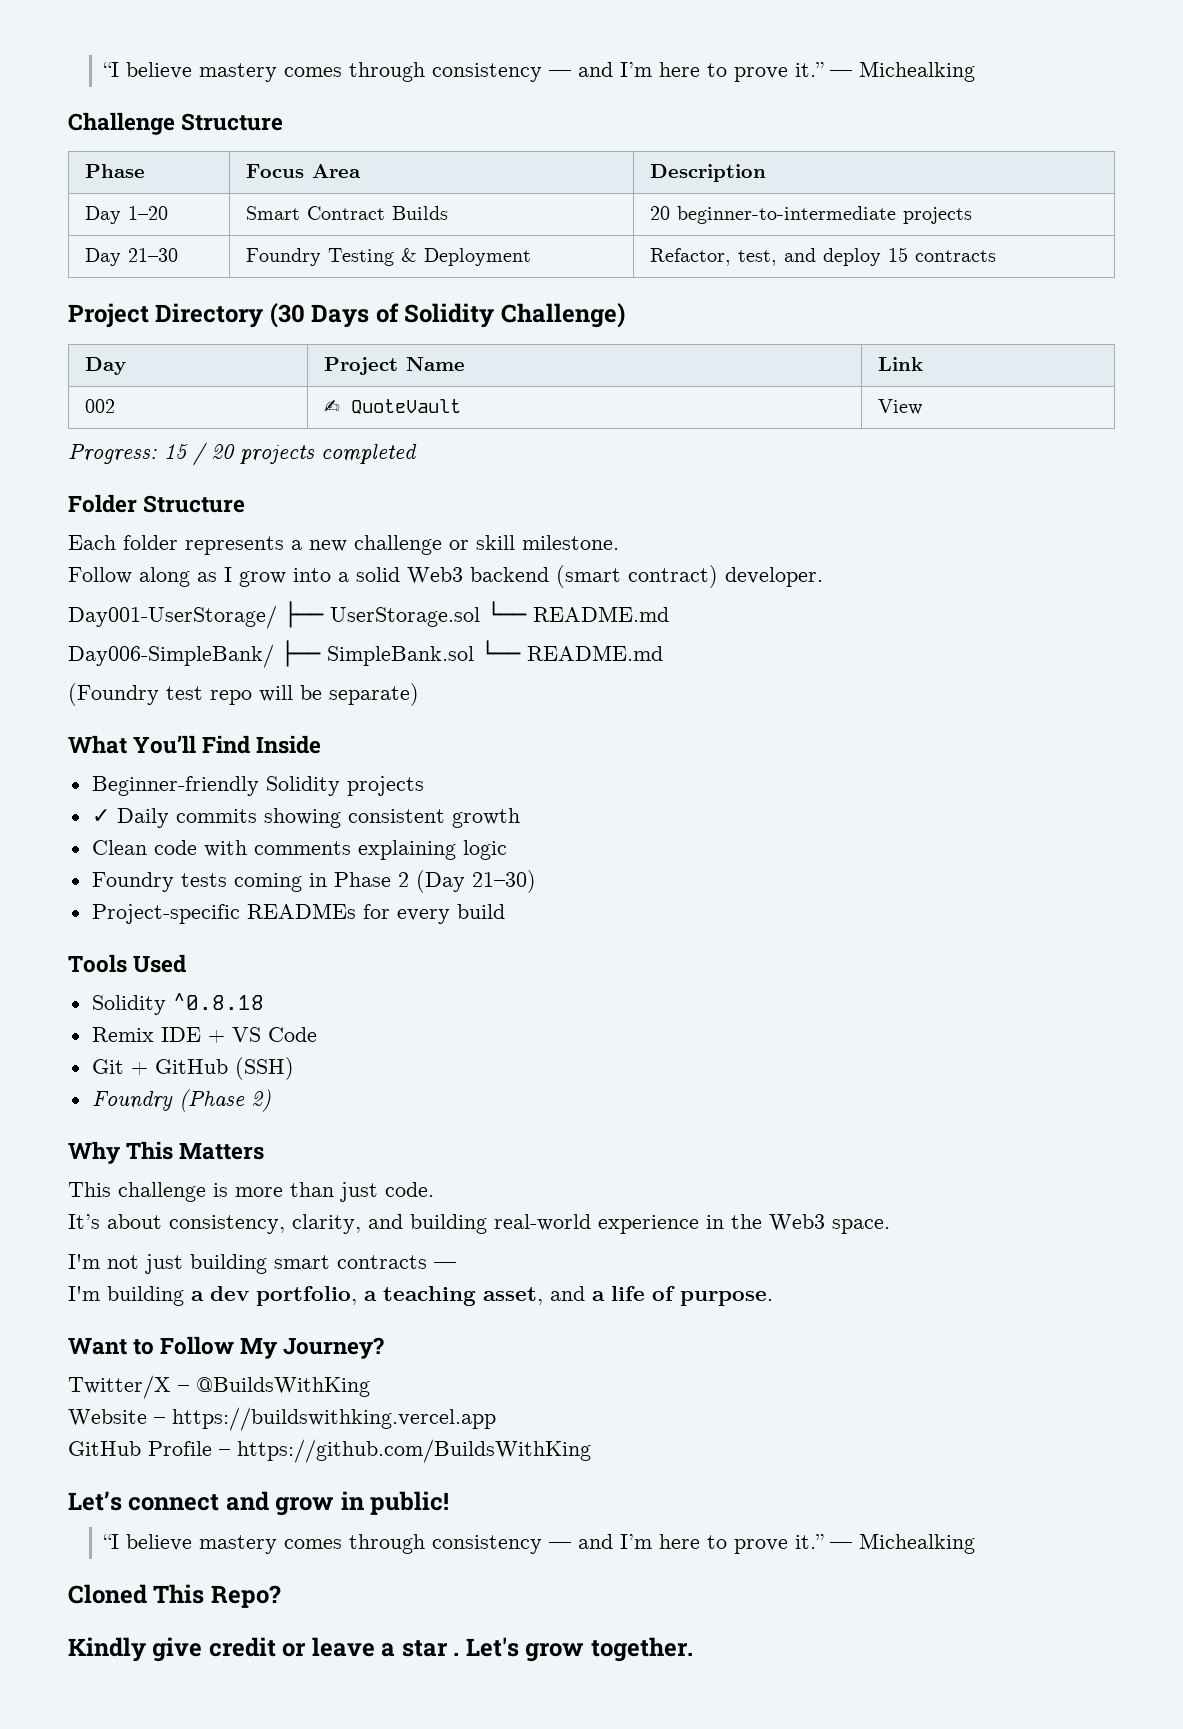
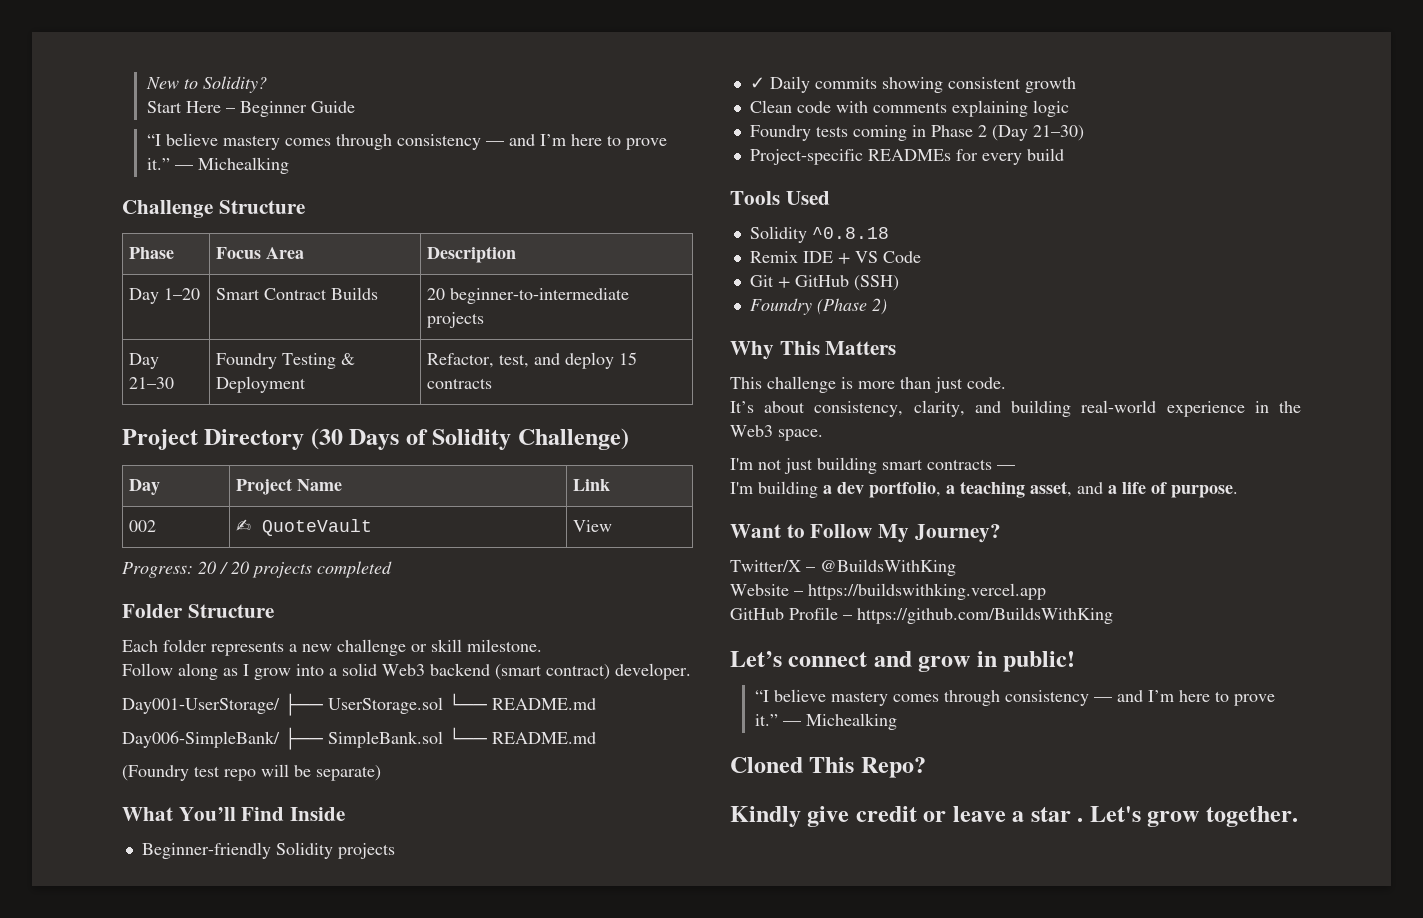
(103, 69) none -> [145,76,267,93] [146,101,355,117] New to Solidity? // Start Here – Beginner Guide //
[164,444,188,459] 15 -> [198,561,216,574] 20

